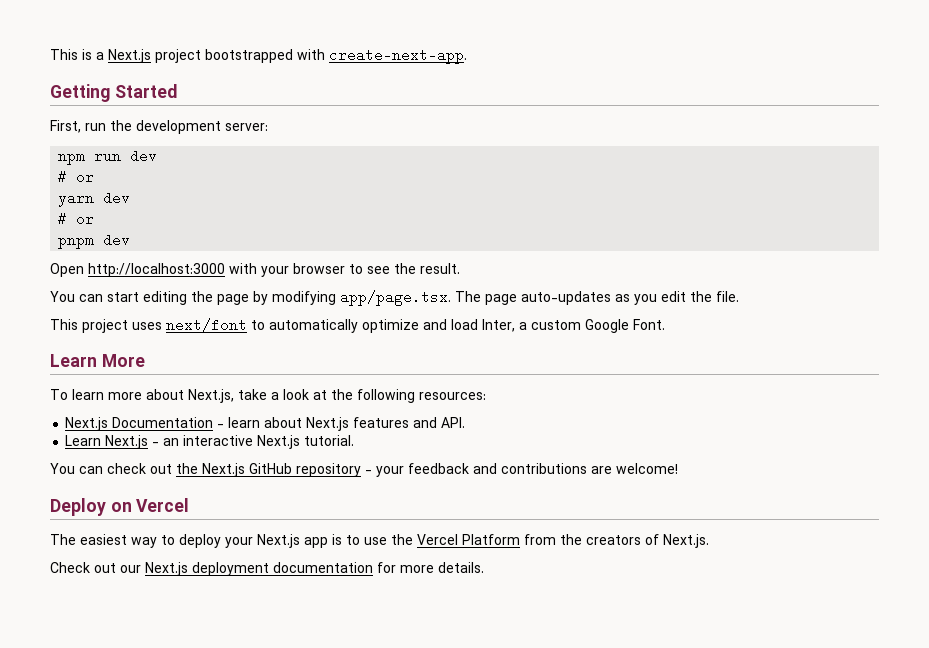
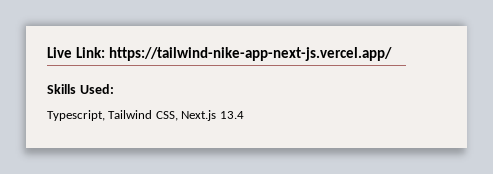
[50,48,467,64] [50,84,177,102] [50,120,268,134] [58,149,158,165] [58,170,95,184] [58,191,131,207] [58,212,95,226] [58,233,131,249] [50,263,460,277] [50,290,739,306] [50,318,665,333] [50,354,145,367] [50,389,486,403] [65,417,466,431] [65,435,355,449] [50,463,678,477] [50,498,190,516] [50,534,709,548] [50,562,484,576] This is a Next.js project bootstrapped with create-next-app. // Getting Started // First, run the development server: // npm run dev // # or // yarn dev // # or // pnpm dev // Open http://localhost:3000 with your browser to see the result. // You can start editing the page by modifying app/page.tsx. The page auto-updates as you edit the file. // This project uses next/font to automatically optimize and load Inter, a custom Google Font. // Learn More // To learn more about Next.js, take a look at the following resources: // Next.js Documentation - learn about Next.js features and API. // Learn Next.js - an interactive Next.js tutorial. // You can check out the Next.js GitHub repository - your feedback and contributions are welcome! // Deploy on Vercel // The easiest way to deploy your Next.js app is to use the Vercel Platform from the creators of Next.js. // Check out our Next.js deployment documentation for more details. -> [47,47,392,61] [47,84,114,94] [47,110,244,121] Live Link: https://tailwind-nike-app-next-js.vercel.app/ // Skills Used: // Typescript, Tailwind CSS, Next.js 13.4

